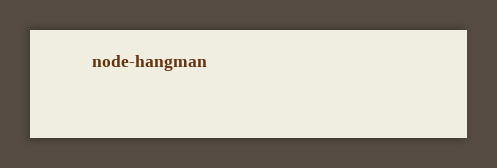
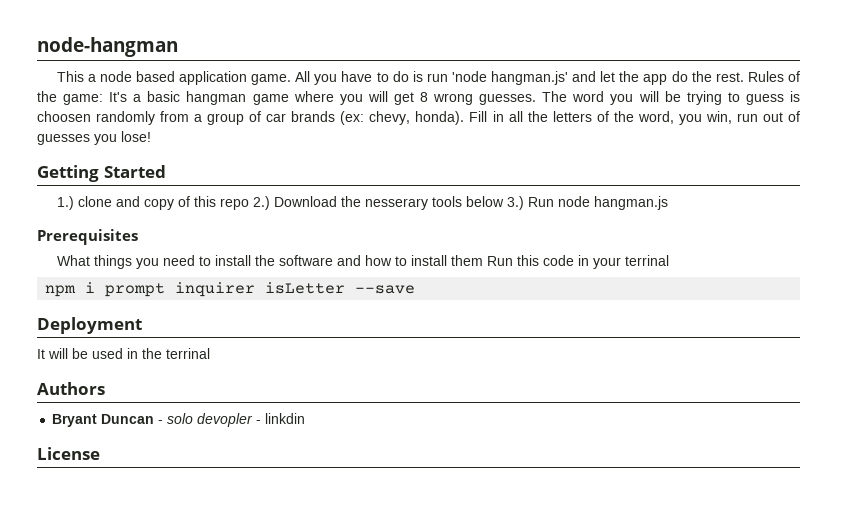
(207, 63) none -> [56,71,800,85] [37,91,800,105] [37,111,801,125] [37,131,151,145] [37,165,166,182] [56,196,668,210] [37,229,138,245] [56,255,669,269] [45,282,416,297] [37,317,142,334] [37,348,210,359] [37,382,105,395] [52,413,306,427] [37,447,100,460] // This a node based application game. All you have to do is run 'node hangman.js' and let the app do the rest. Rules of the game: It's a basic hangman game where you will get 8 wrong guesses. The word you will be trying to guess is choosen randomly from a group of car brands (ex: chevy, honda). Fill in all the letters of the word, you win, run out of guesses you lose! // Getting Started // 1.) clone and copy of this repo 2.) Download the nesserary tools below 3.) Run node hangman.js // Prerequisites // What things you need to install the software and how to install them Run this code in your terrinal // npm i prompt inquirer isLetter --save // Deployment // It will be used in the terrinal // Authors // Bryant Duncan - solo devopler - linkdin // License

